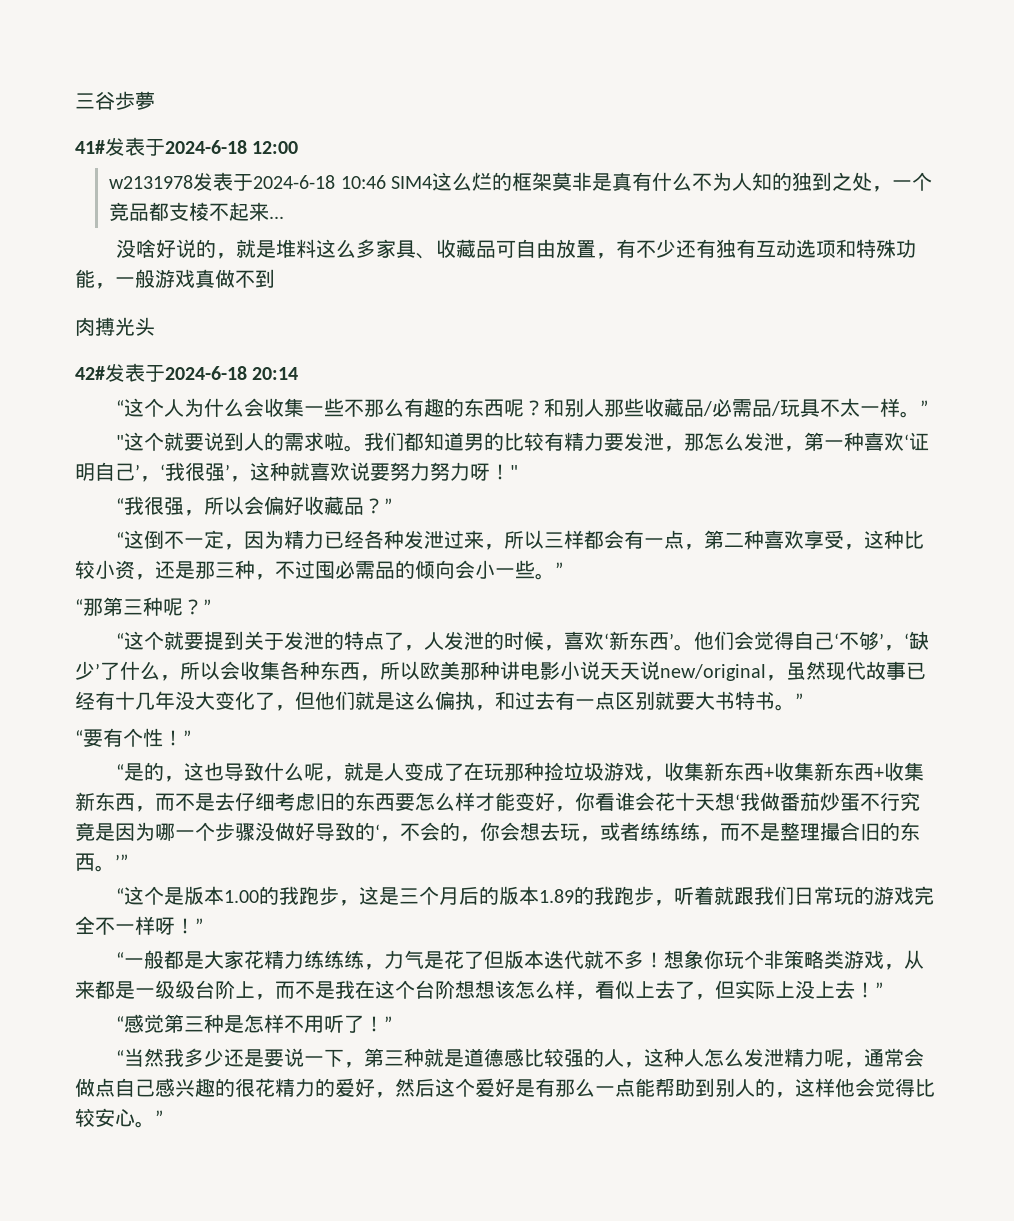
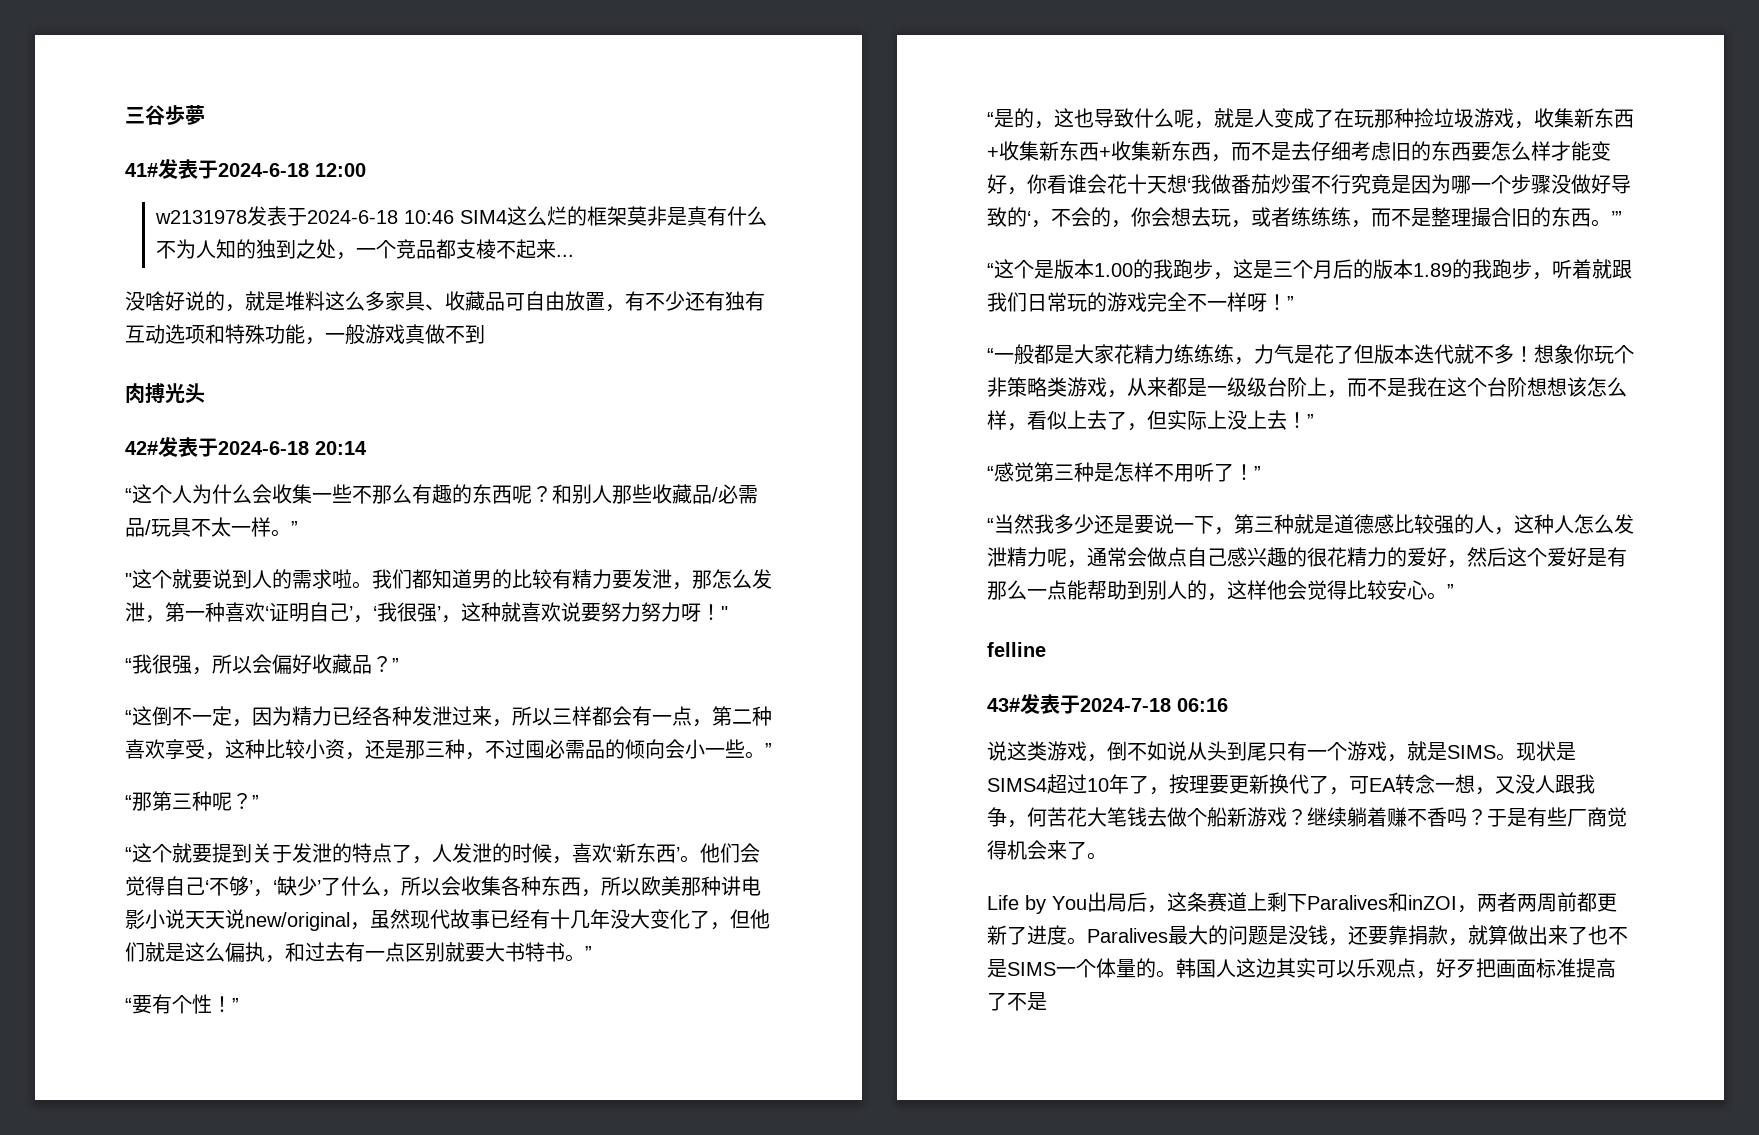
(163, 1117) none -> [987,642,1046,657] [987,694,1228,714] [987,741,1576,762] [987,774,1595,795] [987,807,1627,828] [987,840,1107,860] [987,892,1617,914] [987,925,1628,946] [987,958,1616,979] [987,992,1047,1011] // felline // 43#发表于2024-7-18 06:16 // 说这类游戏，倒不如说从头到尾只有一个游戏，就是SIMS。现状是SIMS4超过10年了，按理要更新换代了，可EA转念一想，又没人跟我争，何苦花大笔钱去做个船新游戏？继续躺着赚不香吗？于是有些厂商觉得机会来了。 // Life by You出局后，这条赛道上剩下Paralives和inZOI，两者两周前都更新了进度。Paralives最大的问题是没钱，还要靠捐款，就算做出来了也不是SIMS一个体量的。韩国人这边其实可以乐观点，好歹把画面标准提高了不是

